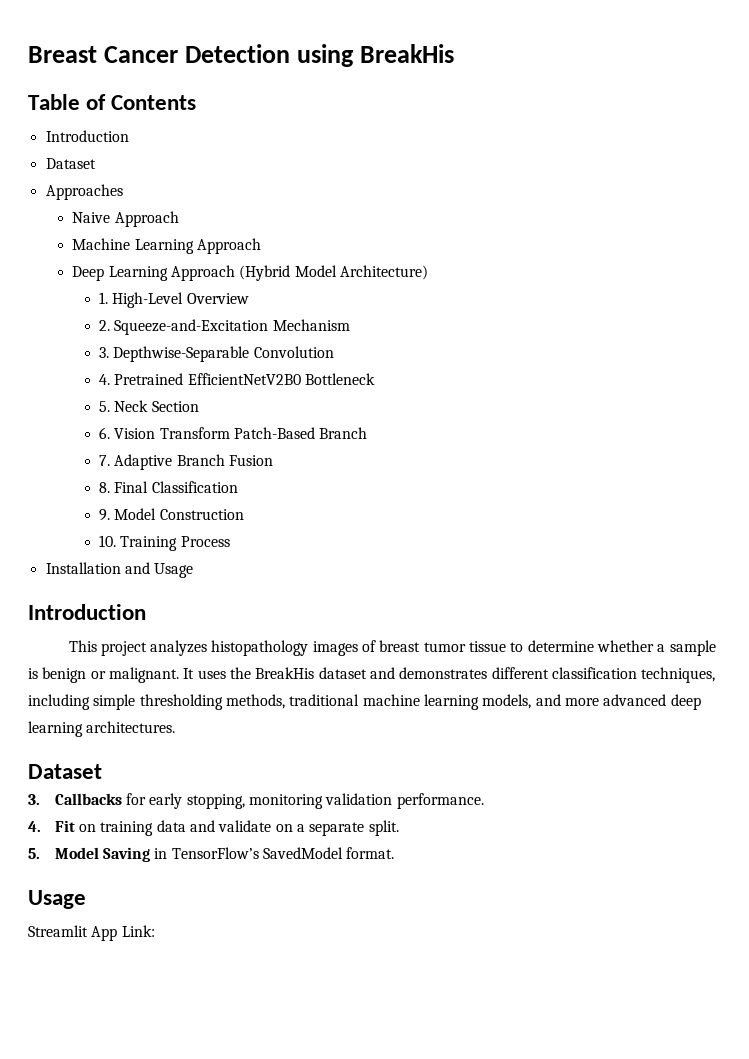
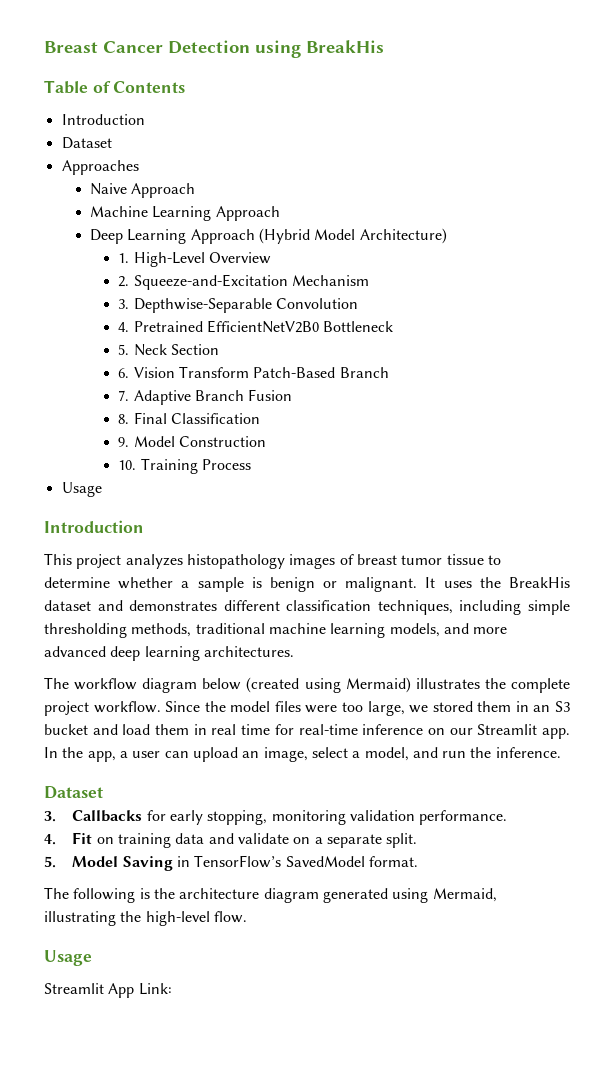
[45,562,150,574] Installation and -> (251, 464) none
(176, 727) none -> [44,677,570,693] [44,701,570,716] [44,724,570,739] [44,747,561,762] // The workflow diagram below (created using Mermaid) illustrates the complete project workflow. Since the model files were too large, we stored them in an S3 bucket and load them in real time for real-time inference on our Streamlit app. In the app, a user can upload an image, select a model, and run the inference.
(395, 853) none -> [44,887,497,903] [44,911,247,926] // The following is the architecture diagram generated using Mermaid, illustrating the high-level flow.

